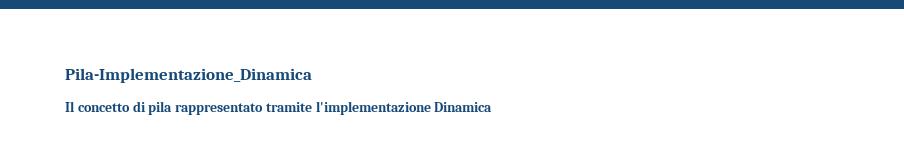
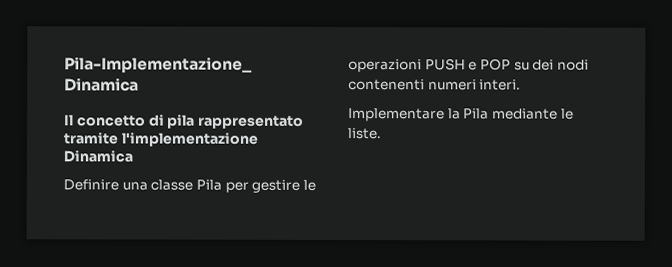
(493, 107) none -> [63,179,316,193] [348,58,589,73] [348,79,522,91] [348,108,574,122] [347,128,382,140] // Definire una classe Pila per gestire le operazioni PUSH e POP su dei nodi contenenti numeri interi. // Implementare la Pila mediante le liste.

